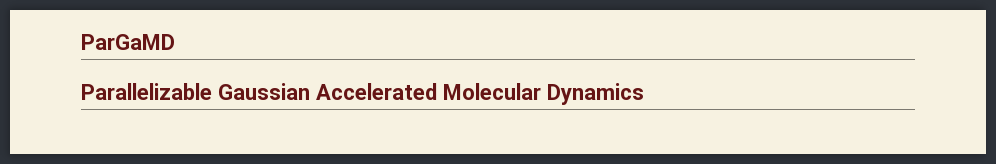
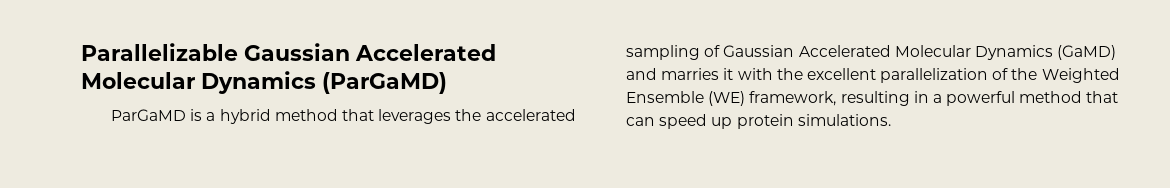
[81,34,175,50] ParGaMD // -> (81, 52) none
(644, 94) none -> [322,72,447,94] [111,109,576,124] [626,45,1117,60] [626,68,1120,83] [626,91,1119,106] [626,114,891,129] (ParGaMD) // ParGaMD is a hybrid method that leverages the accelerated sampling of Gaussian Accelerated Molecular Dynamics (GaMD) and marries it with the excellent parallelization of the Weighted Ensemble (WE) framework, resulting in a powerful method that can speed up protein simulations.

